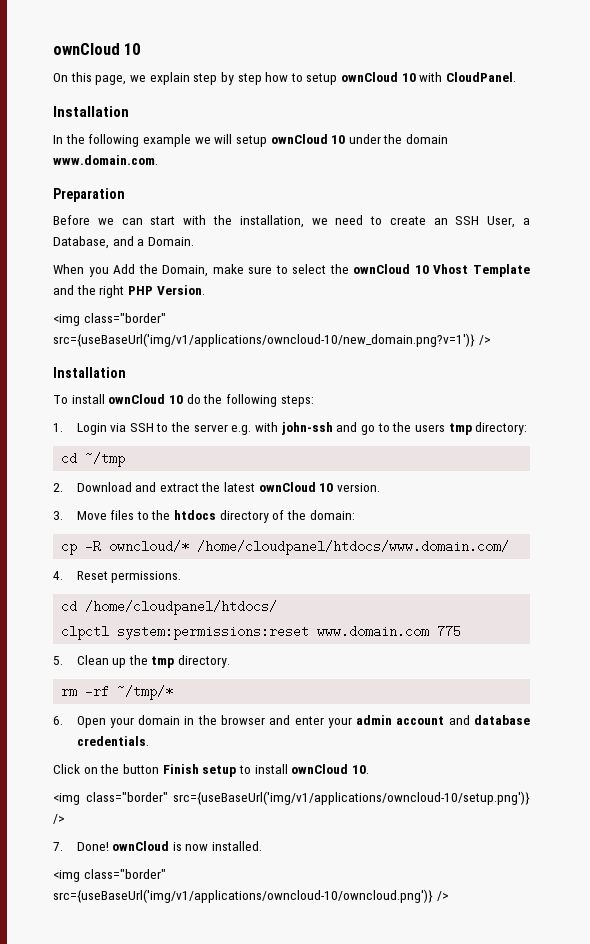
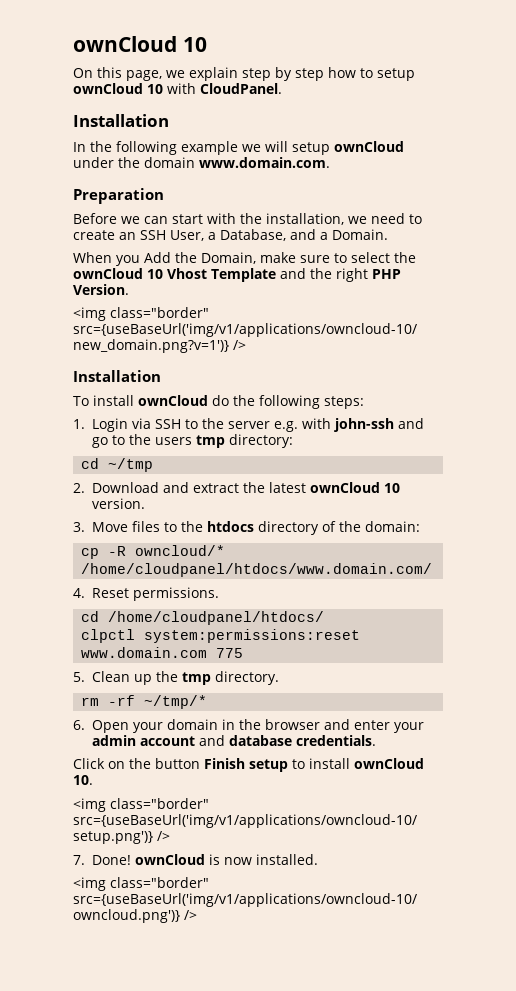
[331,135,346,144] 10 -> (404, 146) none
[168,395,183,404] 10 -> (208, 400) none

